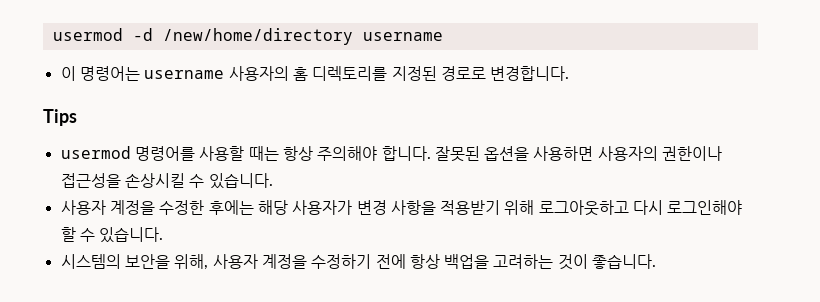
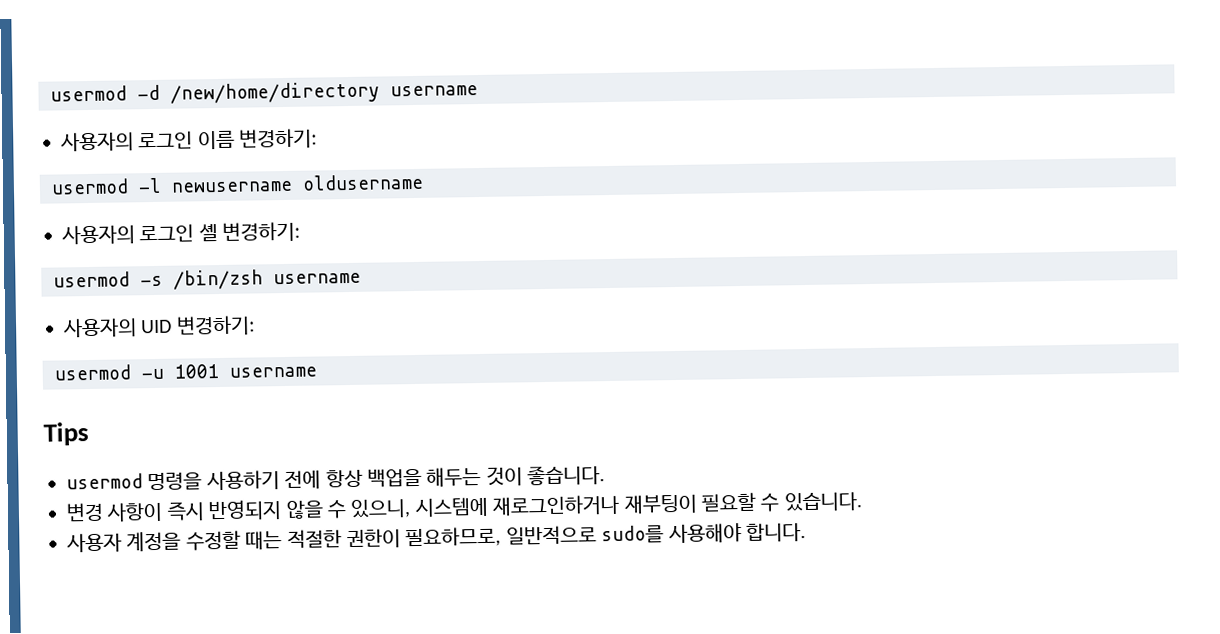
[60,66,570,81] [43,109,77,126] [60,146,723,162] [60,173,273,189] [60,200,743,216] [60,227,164,243] [60,254,657,270] 이 명령어는 username 사용자의 홈 디렉토리를 지정된 경로로 변경합니다. // Tips // usermod 명령어를 사용할 때는 항상 주의해야 합니다. 잘못된 옵션을 사용하면 사용자의 권한이나 접근성을 손상시킬 수 있습니다. // 사용자 계정을 수정한 후에는 해당 사용자가 변경 사항을 적용받기 위해 로그아웃하고 다시 로그인해야 할 수 있습니다. // 시스템의 보안을 위해, 사용자 계정을 수정하기 전에 항상 백업을 고려하는 것이 좋습니다. -> [60,128,318,152] [51,173,424,195] [61,221,301,245] [53,269,361,290] [62,315,255,338] [54,364,317,381] [43,422,89,446] [66,465,606,491] [66,492,862,522] [66,523,806,553] 사용자의 로그인 이름 변경하기: // usermod -l newusername oldusername // 사용자의 로그인 셸 변경하기: // usermod -s /bin/zsh username // 사용자의 UID 변경하기: // usermod -u 1001 username // Tips // usermod 명령을 사용하기 전에 항상 백업을 해두는 것이 좋습니다. // 변경 사항이 즉시 반영되지 않을 수 있으니, 시스템에 재로그인하거나 재부팅이 필요할 수 있습니다. // 사용자 계정을 수정할 때는 적절한 권한이 필요하므로, 일반적으로 sudo를 사용해야 합니다.

